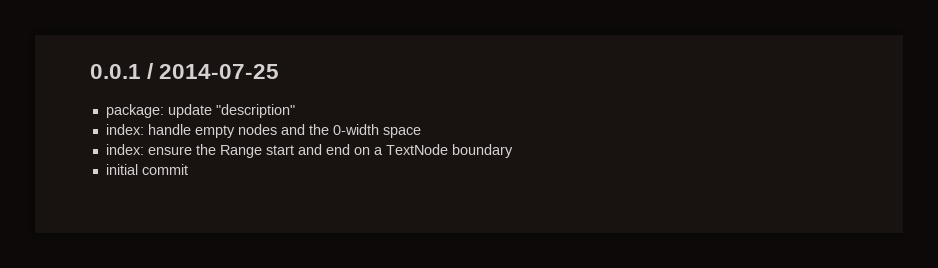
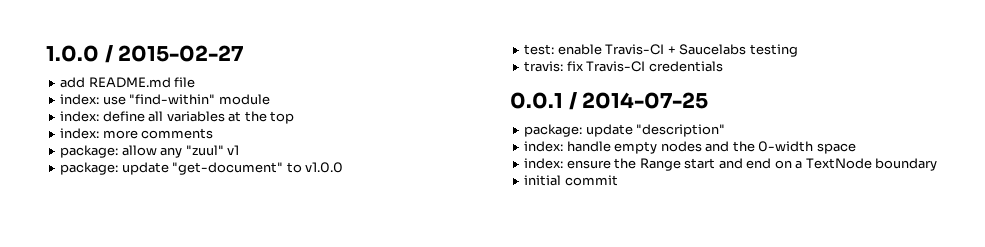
(90, 71) none -> [46,45,244,63] [60,77,196,88] [60,94,270,105] [60,111,295,124] [60,128,214,139] [60,145,240,158] [60,162,344,175] [524,44,798,57] [524,61,723,72] 1.0.0 / 2015-02-27 // add README.md file // index: use "find-within" module // index: define all variables at the top // index: more comments // package: allow any "zuul" v1 // package: update "get-document" to v1.0.0 // test: enable Travis-CI + Saucelabs testing // travis: fix Travis-CI credentials //

